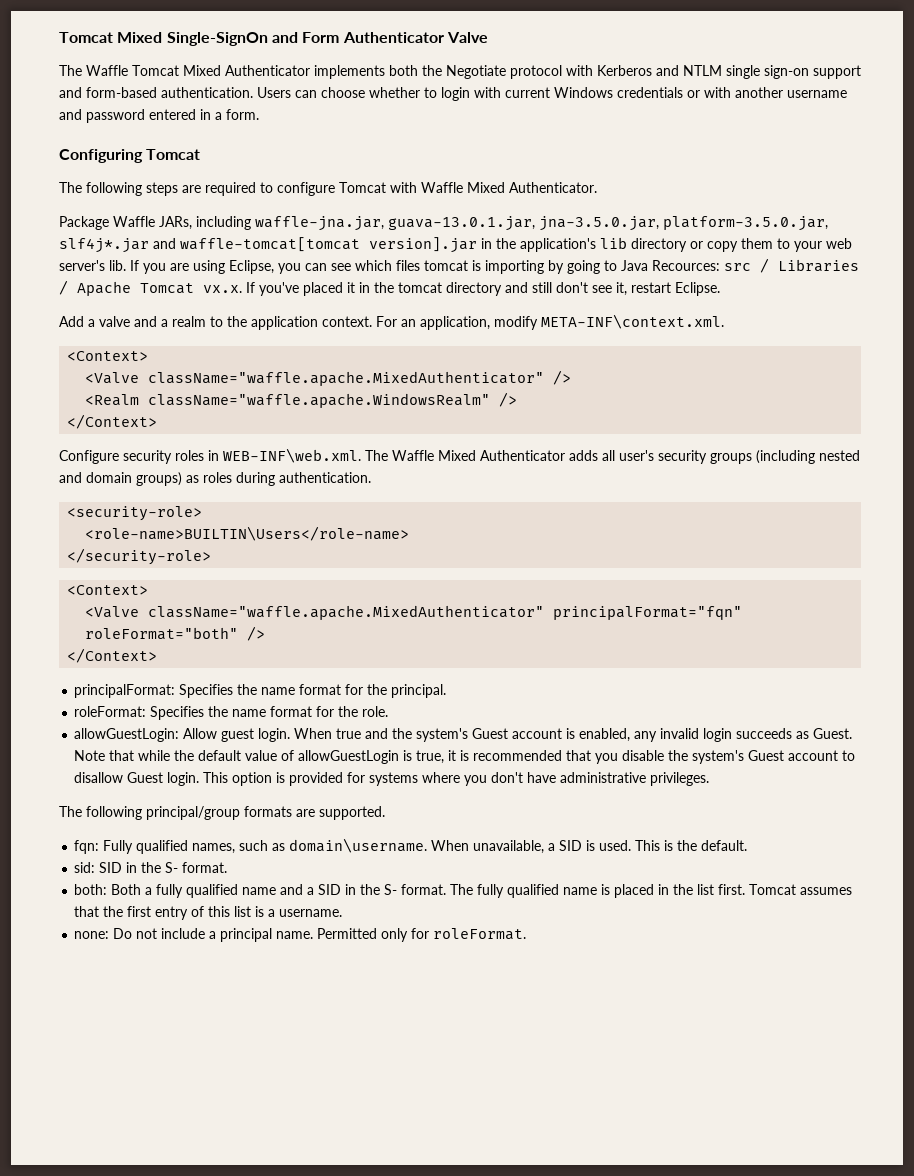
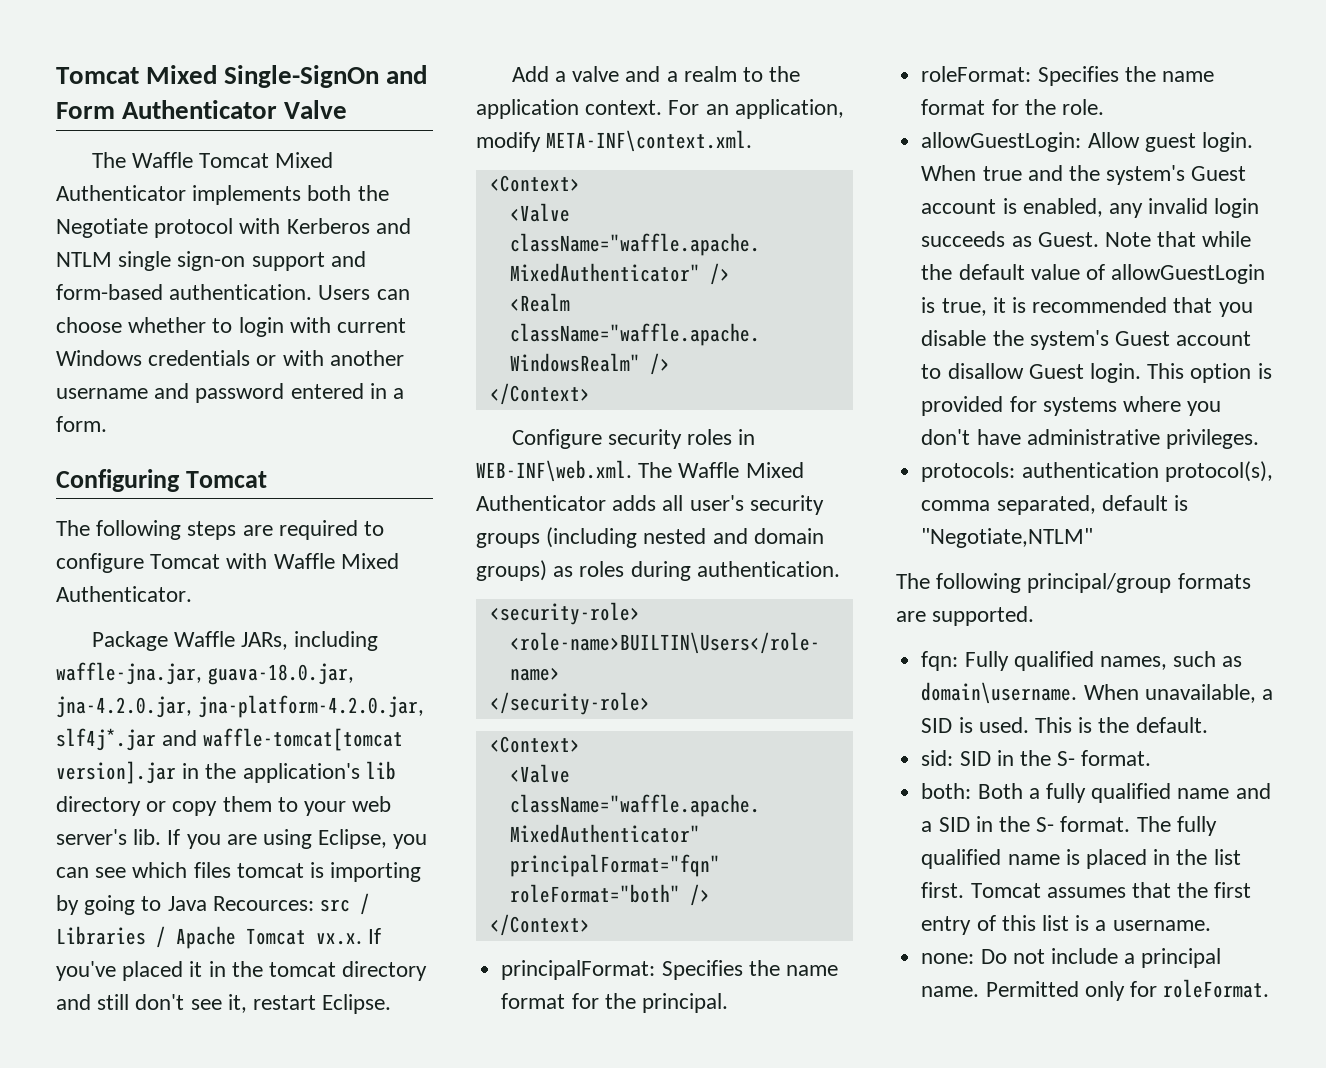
[388,216,828,231] guava-13.0.1.jar, jna-3.5.0.jar, platform-3.5.0.jar, -> [208,663,355,685] [56,695,425,718] guava-18.0.jar, jna-4.2.0.jar, jna-platform-4.2.0.jar,
(710, 779) none -> [921,461,1273,482] [921,495,1188,515] [921,528,1094,548] // protocols: authentication protocol(s), comma separated, default is "Negotiate,NTLM"

